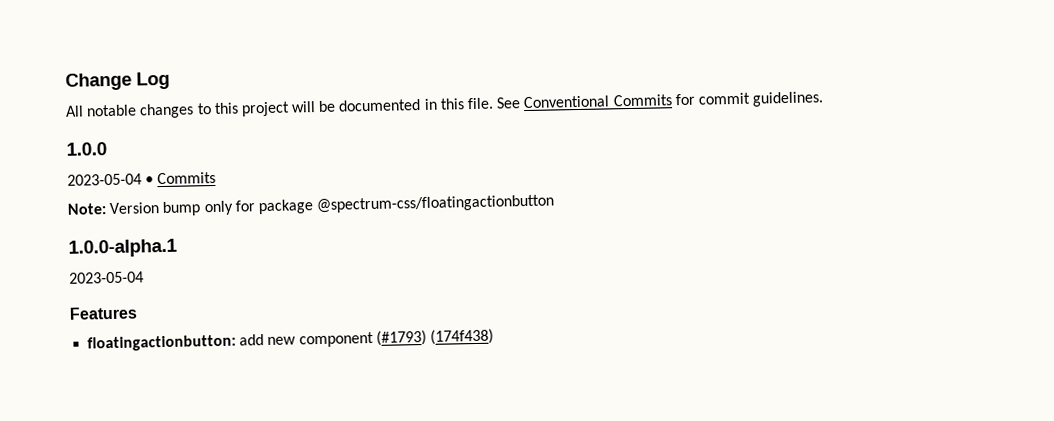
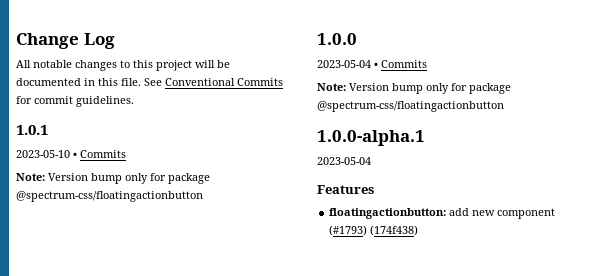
(825, 99) none -> [16,125,48,135] [16,150,126,158] [16,173,210,184] [16,191,203,202] // 1.0.1 // 2023-05-10 • Commits // Note: Version bump only for package @spectrum-css/floatingactionbutton

